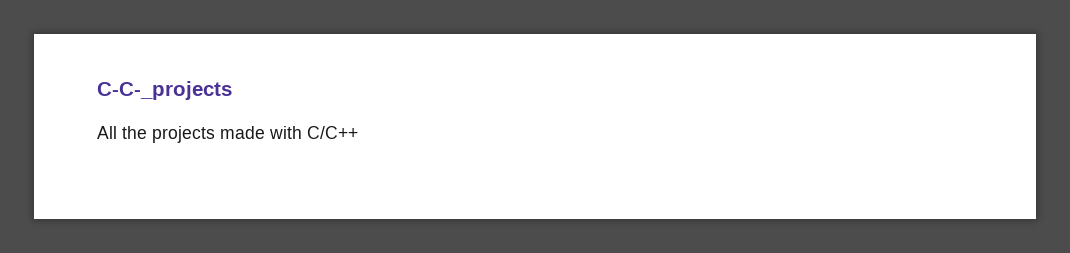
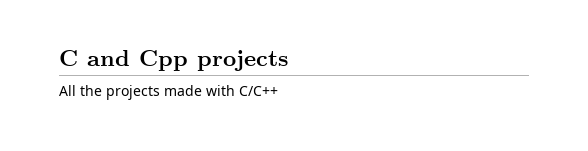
[97,81,232,100] C-C-_projects -> [59,50,288,71] C and Cpp projects

